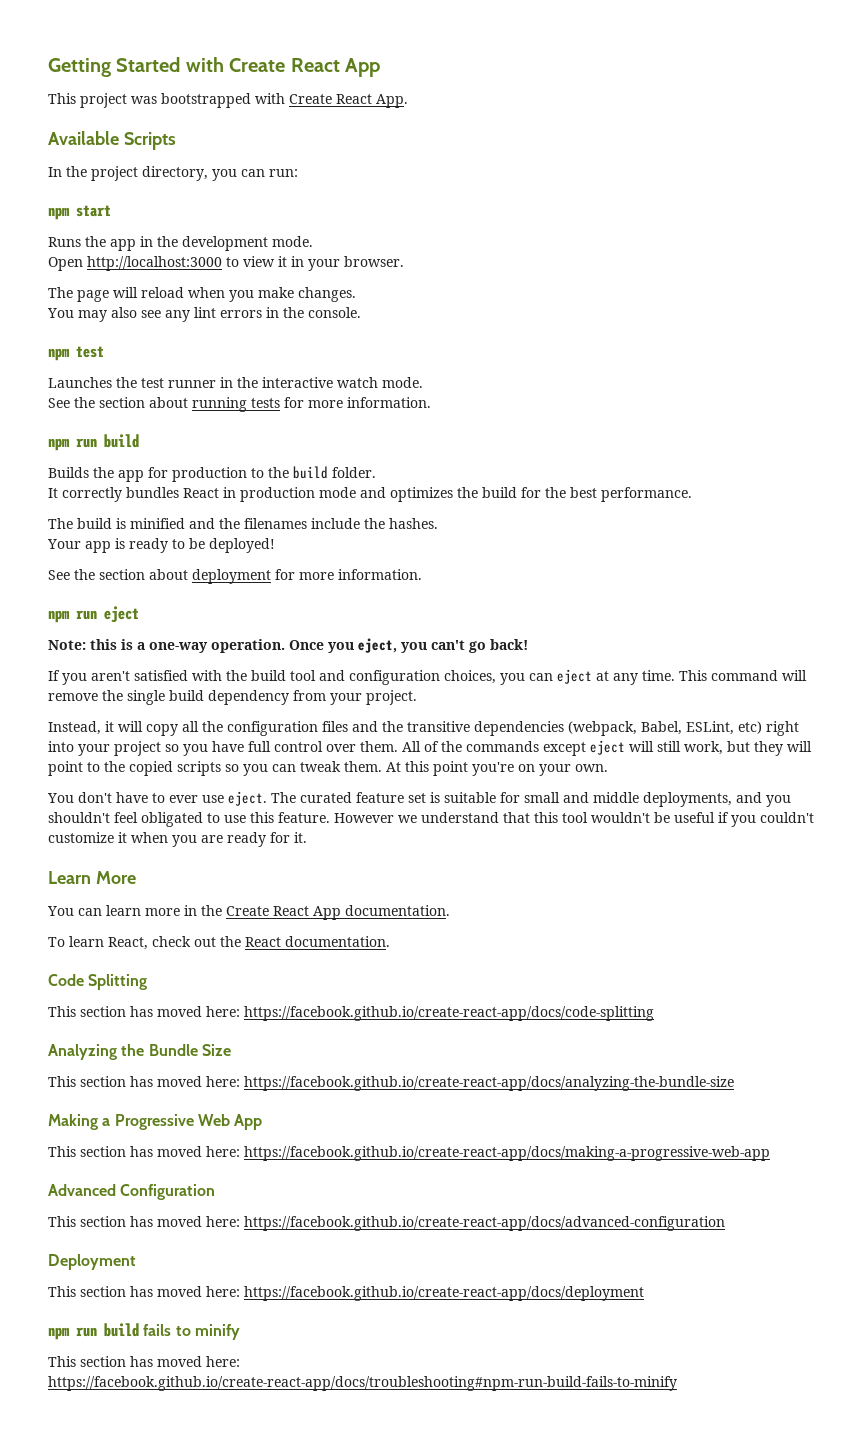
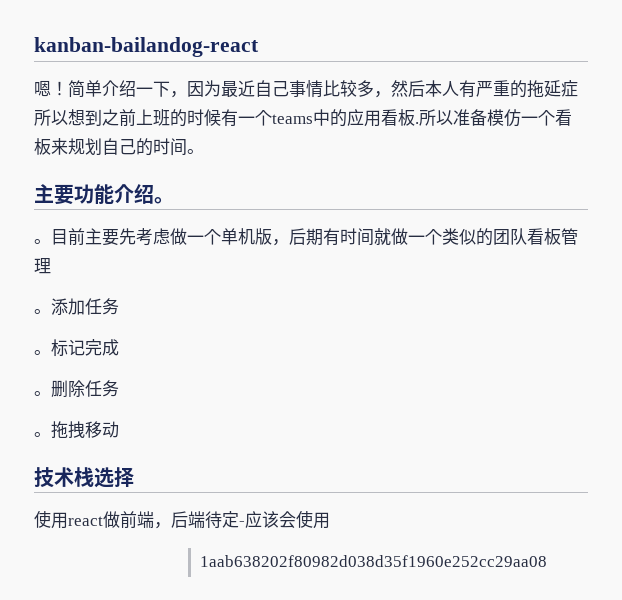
[48,57,380,77] [48,93,408,108] [48,131,176,150] [48,166,298,181] [48,205,111,220] [48,236,313,251] [48,256,404,271] [48,287,356,302] [47,307,361,322] [48,346,104,361] [48,377,423,388] [48,397,431,412] [48,434,139,451] [48,466,376,482] [48,487,692,502] [48,518,438,529] [47,538,275,553] [48,569,422,584] [48,606,139,623] [48,638,528,653] [48,669,807,685] [48,690,417,705] [48,721,799,736] [48,740,812,756] [48,761,608,776] [47,791,791,807] [48,812,814,827] [48,832,307,847] [48,871,136,884] [47,905,450,920] [48,936,390,950] [48,974,148,990] [48,1006,654,1021] [48,1044,231,1060] [48,1076,734,1091] [48,1114,263,1130] [48,1146,770,1161] [48,1184,216,1200] [48,1216,725,1231] [48,1254,136,1270] [48,1286,644,1301] [48,1323,240,1340] [48,1356,240,1367] [48,1376,677,1391] Getting Started with Create React App // This project was bootstrapped with Create React App. // Available Scripts // In the project directory, you can run: // npm start // Runs the app in the development mode. // Open http://localhost:3000 to view it in your browser. // The page will reload when you make changes. // You may also see any lint errors in the console. // npm test // Launches the test runner in the interactive watch mode. // See the section about running tests for more information. // npm run build // Builds the app for production to the build folder. // It correctly bundles React in production mode and optimizes the build for the best performance. // The build is minified and the filenames include the hashes. // Your app is ready to be deployed! // See the section about deployment for more information. // npm run eject // Note: this is a one-way operation. Once you eject, you can't go back! // If you aren't satisfied with the build tool and configuration choices, you can eject at any time. This command will remove the single build dependency from your project. // Instead, it will copy all the configuration files and the transitive dependencies (webpack, Babel, ESLint, etc) right into your project so you have full control over them. All of the commands except eject will still work, but they will point to the copied scripts so you can tweak them. At this point you're on your own. // You don't have to ever use eject. The curated feature set is suitable for small and middle deployments, and you shouldn't feel obligated to use this feature. However we understand that this tool wouldn't be useful if you couldn't customize it when you are ready for it. // Learn More // You can learn more in the Create React App documentation. // To learn React, check out the React documentation. // Code Splitting // This section has moved here: https://facebook.github.io/create-react-app/docs/code-splitting // Analyzing the Bundle Size // This section has moved here: https://facebook.github.io/create-react-app/docs/analyzing-the-bundle-size // Making a Progressive Web App // This section has moved here: https://facebook.github.io/create-react-app/docs/making-a-progressive-web-app // Advanced Configuration // This section has moved here: https://facebook.github.io/create-react-app/docs/advanced-configuration // Deployment // This section has moved here: https://facebook.github.io/create-react-app/docs/deployment // npm run build fails to minify // This section has moved here: https://facebook.github.io/create-react-app/docs/troubleshooting#npm-run-build-fails-to-minify -> [34,37,259,57] [34,80,578,98] [34,109,572,127] [34,138,204,156] [34,184,174,205] [34,228,578,246] [34,258,51,274] [34,298,119,315] [34,339,119,357] [34,380,119,398] [34,421,119,439] [34,467,134,488] [34,510,330,529] [200,555,548,567] kanban-bailandog-react // 嗯！简单介绍一下，因为最近自己事情比较多，然后本人有严重的拖延症所以想到之前上班的时候有一个teams中的应用看板.所以准备模仿一个看板来规划自己的时间。 // 主要功能介绍。 // 。目前主要先考虑做一个单机版，后期有时间就做一个类似的团队看板管理 // 。添加任务 // 。标记完成 // 。删除任务 // 。拖拽移动 // 技术栈选择 // 使用react做前端，后端待定-应该会使用 // 1aab638202f80982d038d35f1960e252cc29aa08

